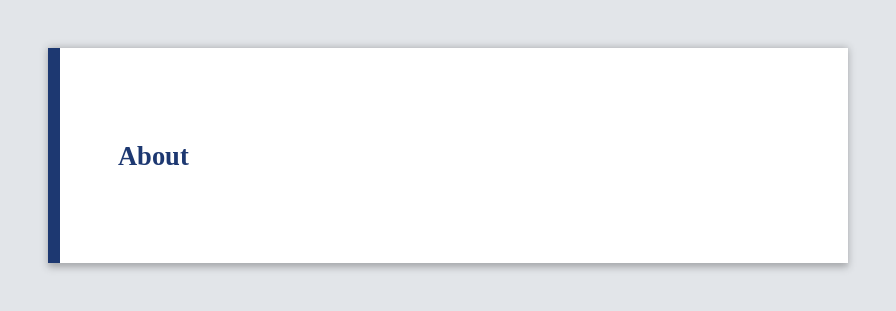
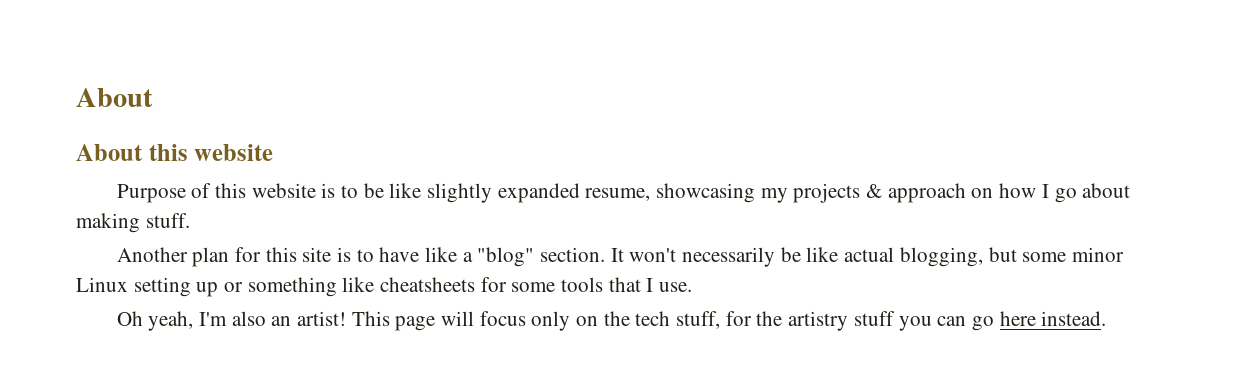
[118,146,189,165] About -> [76,88,153,107] [76,144,274,161] [116,183,1131,203] [76,213,190,233] [116,247,1124,267] [76,277,693,297] [116,311,1107,331] About // About this website // Purpose of this website is to be like slightly expanded resume, showcasing my projects & approach on how I go about making stuff. // Another plan for this site is to have like a "blog" section. It won't necessarily be like actual blogging, but some minor Linux setting up or something like cheatsheets for some tools that I use. // Oh yeah, I'm also an artist! This page will focus only on the tech stuff, for the artistry stuff you can go here instead.

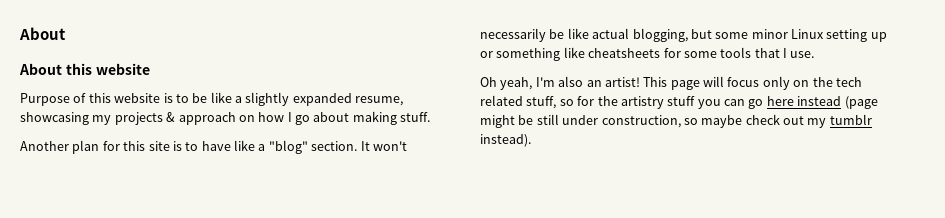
(422, 190) none -> [235,96,242,103] a
[676,311,721,329] stuff, -> [480,95,574,109] related stuff, so
[1041,311,1107,326] instead. -> [797,96,878,109] [480,114,872,128] [480,134,531,147] instead (page might be still under construction, so maybe check out my tumblr instead).

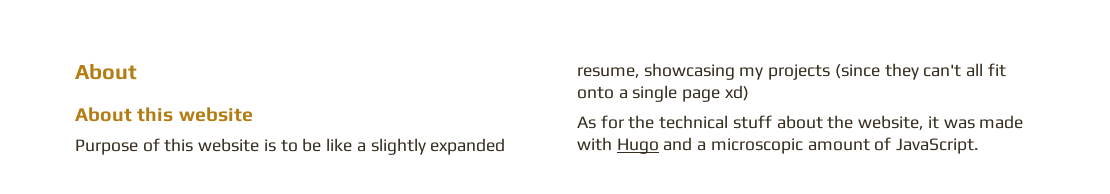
[166,111,431,125] [20,140,407,154] [480,28,887,42] [480,47,815,61] [480,76,862,90] [480,95,878,109] [480,114,872,128] [480,134,531,147] & approach on how I go about making stuff. // Another plan for this site is to have like a "blog" section. It won't necessarily be like actual blogging, but some minor Linux setting up or something like cheatsheets for some tools that I use. // Oh yeah, I'm also an artist! This page will focus only on the tech related stuff, so for the artistry stuff you can go here instead (page might be still under construction, so maybe check out my tumblr instead). -> [834,63,1006,80] [577,85,749,102] [577,115,1024,130] [577,137,979,154] (since they can't all fit onto a single page xd) // As for the technical stuff about the website, it was made with Hugo and a microscopic amount of JavaScript.

